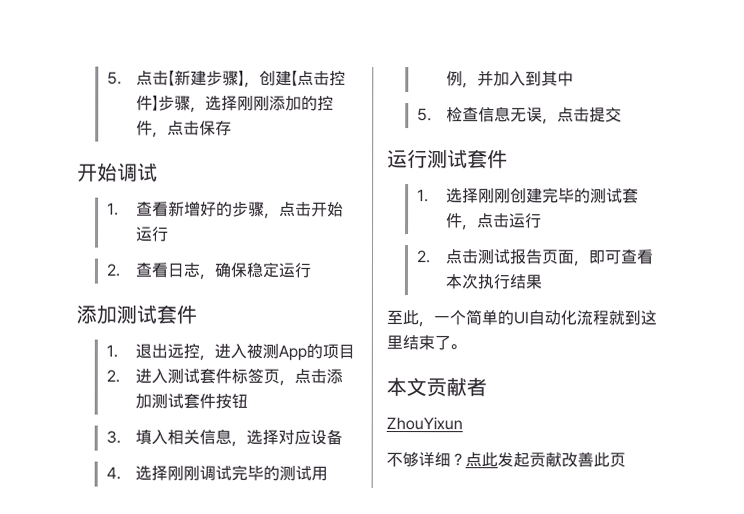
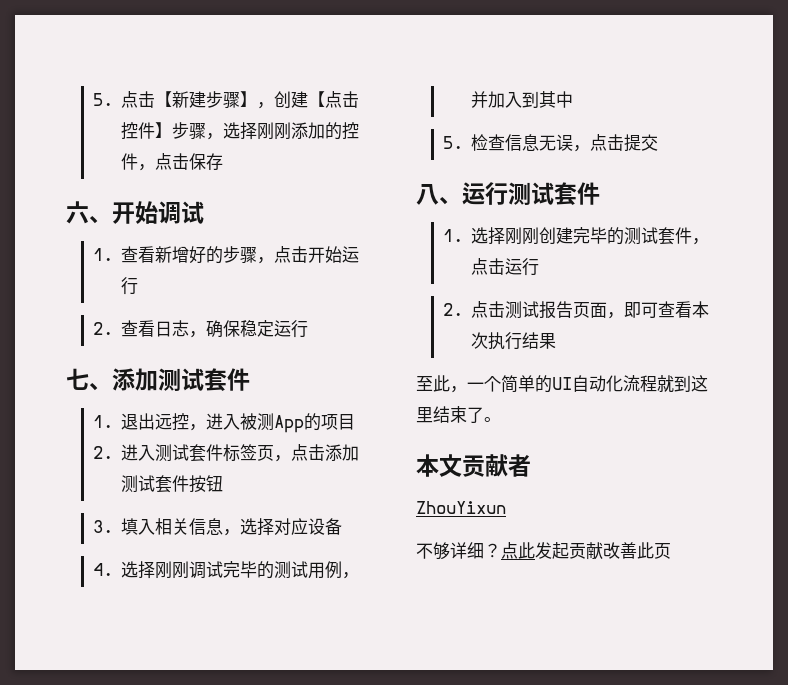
(233, 128) none -> [66,201,112,224] 六、
(312, 270) none -> [66,368,112,391] 七、
(623, 115) none -> [416,184,462,205] 八、

